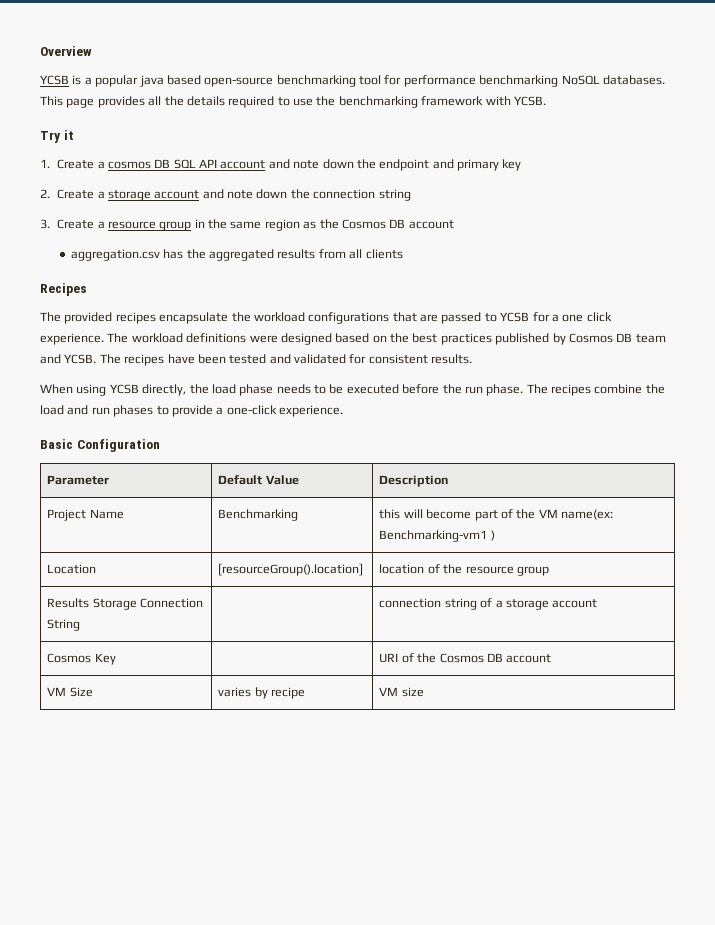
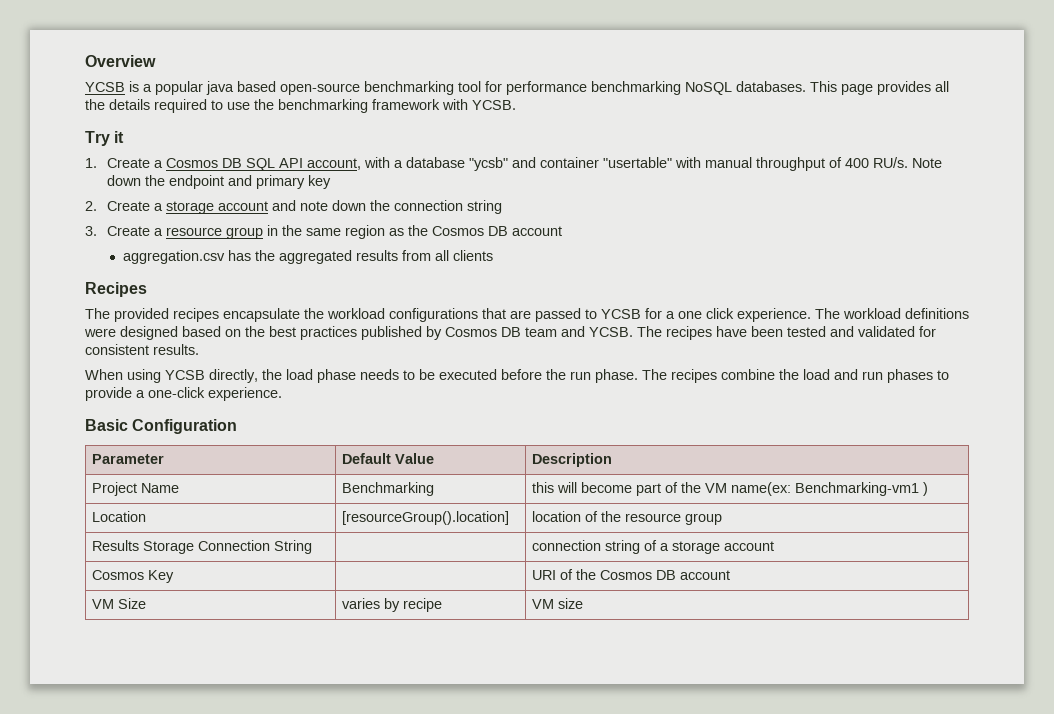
[107,161,151,169] cosmos -> [166,158,219,168] Cosmos
[220,159,320,169] account and note -> [307,157,943,171] account, with a database "ycsb" and container "usertable" with manual throughput of 400 RU/s. Note

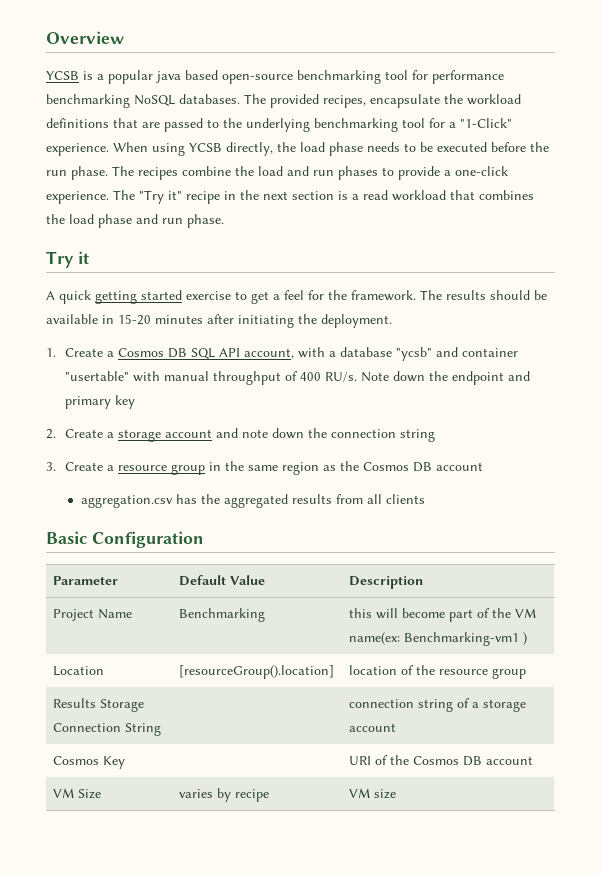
[810,81,949,95] [85,99,516,113] [85,131,125,146] This page provides all the details required to use the benchmarking framework with YCSB. // Try it -> [244,94,521,108] [46,118,512,132] [46,142,549,156] [46,166,508,180] [46,190,534,204] [46,214,224,228] [46,251,89,268] [46,290,547,304] [46,314,392,328] The provided recipes, encapsulate the workload definitions that are passed to the underlying benchmarking tool for a "1-Click" experience. When using YCSB directly, the load phase needs to be executed before the run phase. The recipes combine the load and run phases to provide a one-click experience. The "Try it" recipe in the next section is a read workload that combines the load phase and run phase. // Try it // A quick getting started exercise to get a feel for the framework. The results should be available in 15-20 minutes after initiating the deployment.
[85,282,147,297] [85,308,969,322] [84,326,936,340] [85,344,199,355] [85,369,949,383] [85,387,282,401] // Recipes // The provided recipes encapsulate the workload configurations that are passed to YCSB for a one click experience. The workload definitions were designed based on the best practices published by Cosmos DB team and YCSB. The recipes have been tested and validated for consistent results. // When using YCSB directly, the load phase needs to be executed before the run phase. The recipes combine the load and run phases to provide a one-click experience. -> (425, 499) none

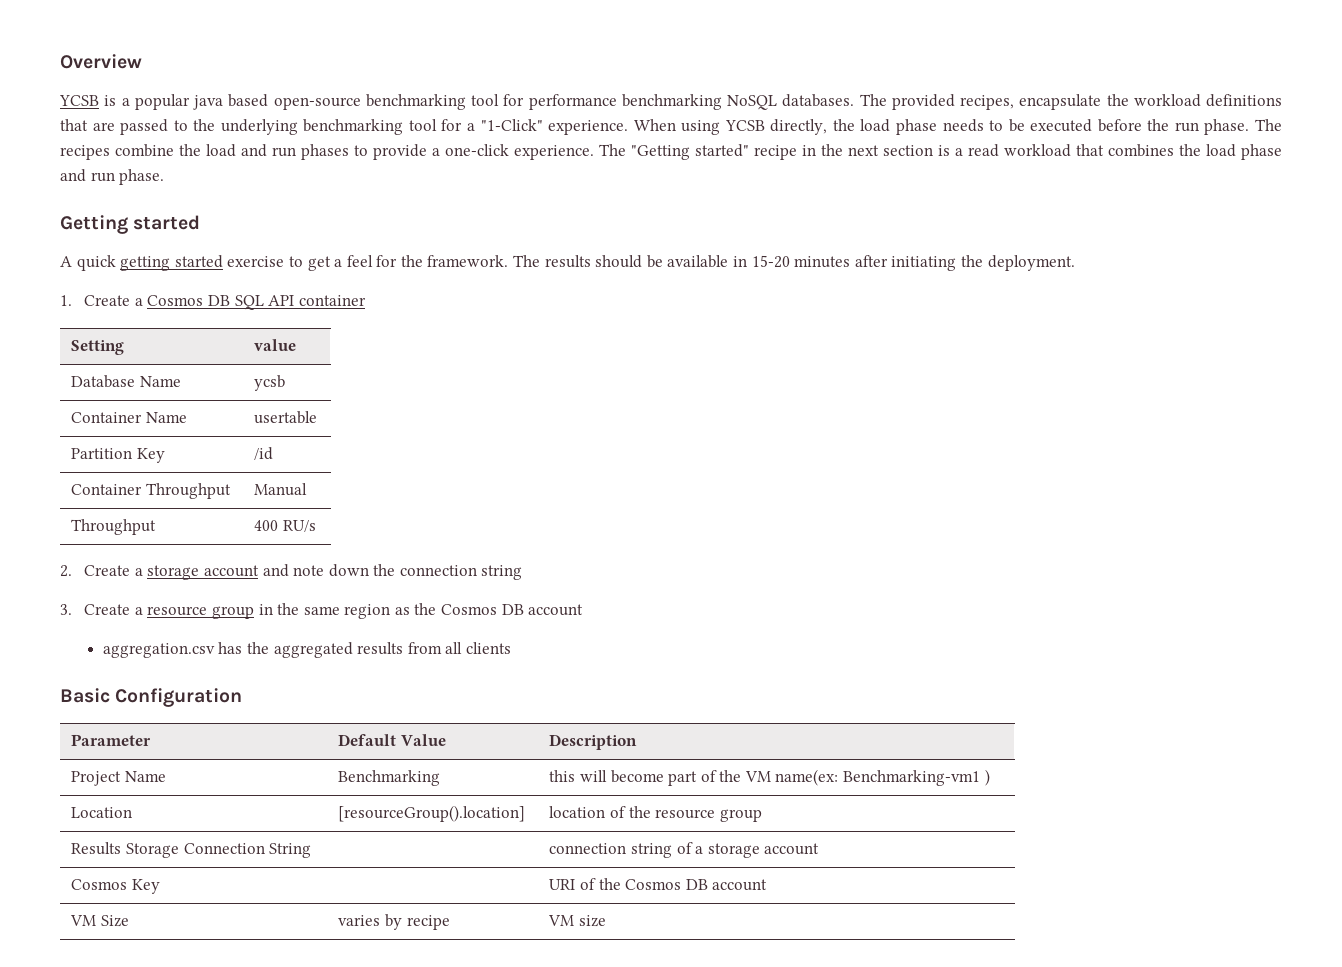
[139,190,182,204] "Try it" -> [631,144,749,160] "Getting started"
[46,251,89,268] Try it -> [60,215,201,234] Getting started
[244,347,519,361] [65,371,531,385] [65,395,136,409] account, with a database "ycsb" and container "usertable" with manual throughput of 400 RU/s. Note down the endpoint and primary key -> [298,295,366,306] [71,340,125,355] [254,339,297,351] [71,375,181,388] [254,375,286,391] [71,412,187,423] [254,411,318,424] [71,448,165,463] [254,447,274,460] [71,483,231,499] [254,483,308,496] [71,519,157,535] [254,520,316,532] container // Setting | value // Database Name | ycsb // Container Name | usertable // Partition Key | /id // Container Throughput | Manual // Throughput | 400 RU/s

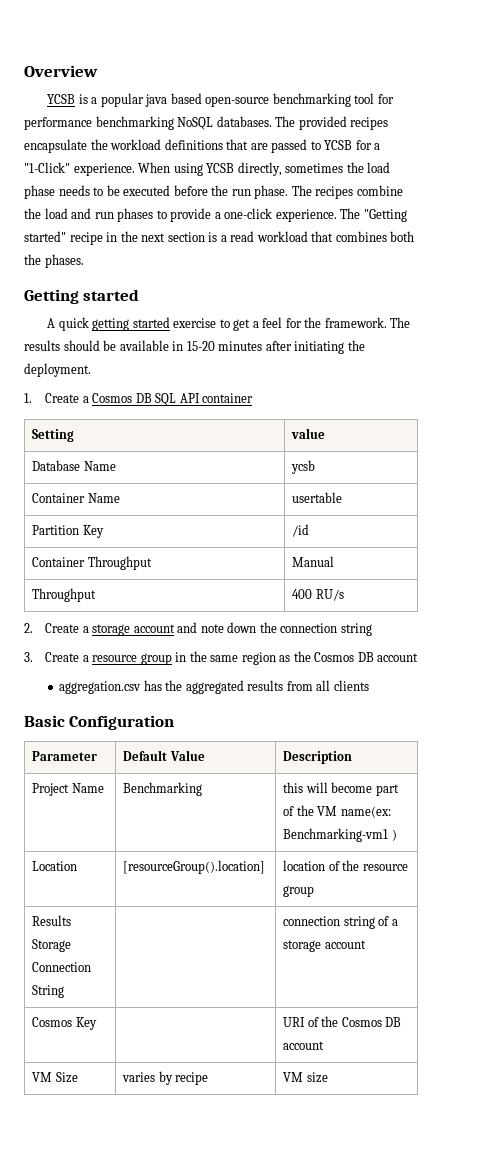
[960,95,1014,110] recipes, -> [350,117,389,130] recipes
[193,119,437,135] the underlying benchmarking tool -> [324,140,353,150] YCSB
(828, 127) none -> [285,163,344,173] sometimes
[1179,144,1282,160] [60,169,165,185] the load phase and run phase. -> [390,231,415,242] [24,254,84,268] both the phases.

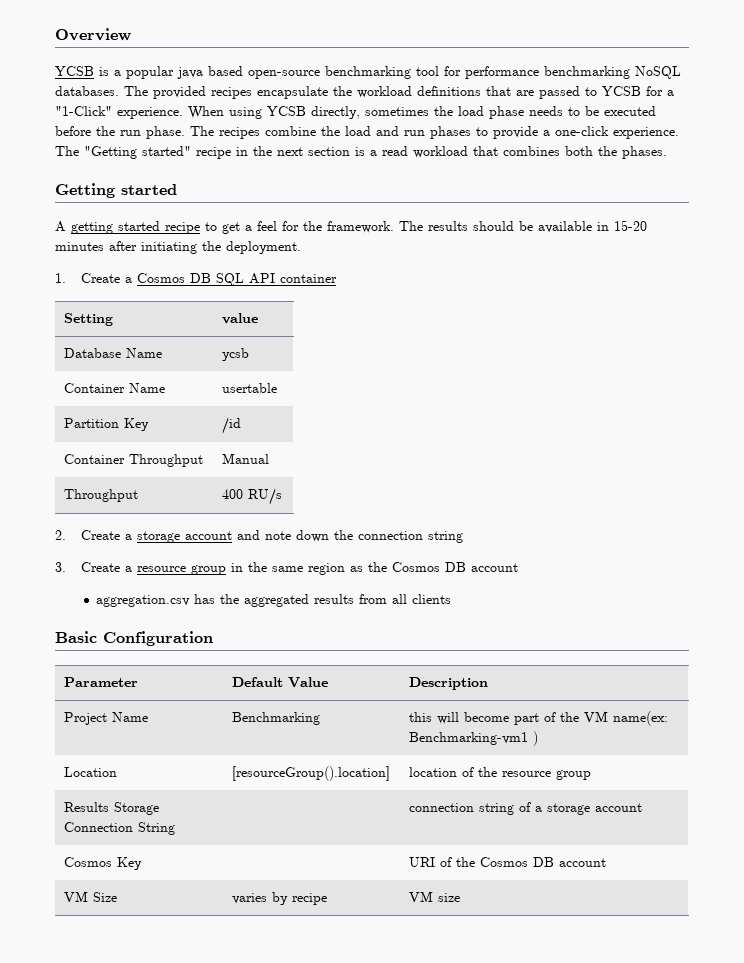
[58,317,89,331] quick -> (66, 226) none
[173,318,217,328] exercise -> [165,222,200,234] recipe

